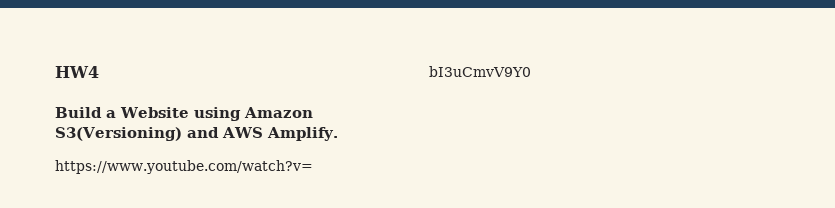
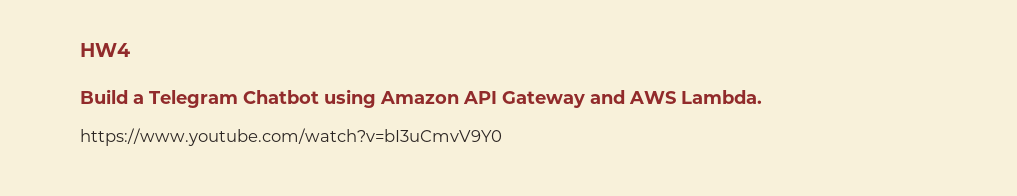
[120,107,313,121] [55,127,182,141] Website using Amazon S3(Versioning) -> [149,89,585,108] Telegram Chatbot using Amazon API Gateway
[266,127,338,141] Amplify. -> [681,90,762,104] Lambda.

